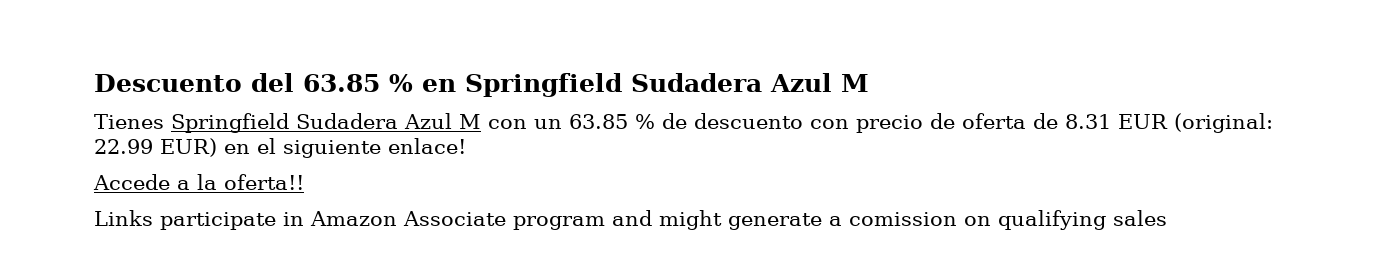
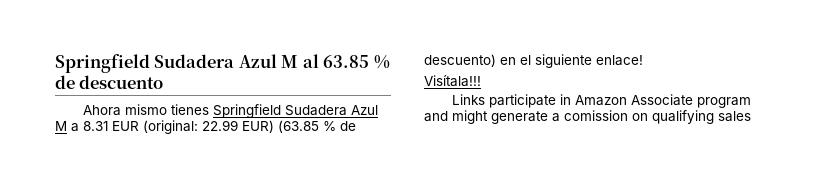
[94,73,869,97] [94,113,1058,133] Descuento del 63.85 % en Springfield Sudadera Azul M // Tienes Springfield Sudadera Azul M con un 63.85 % de descuento con precio de oferta de -> [55,54,390,73] [55,75,164,89] [83,104,379,118] [55,121,79,132] Springfield Sudadera Azul M al 63.85 % de descuento // Ahora mismo tienes Springfield Sudadera Azul M a
(217, 147) none -> [278,120,356,133] [424,54,496,67] (63.85 % de descuento)
[93,174,304,190] Accede a la oferta!! -> [424,75,481,87] Visítala!!!

